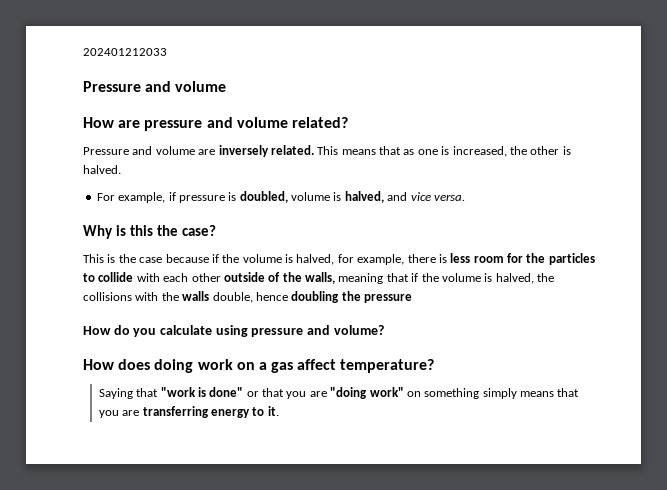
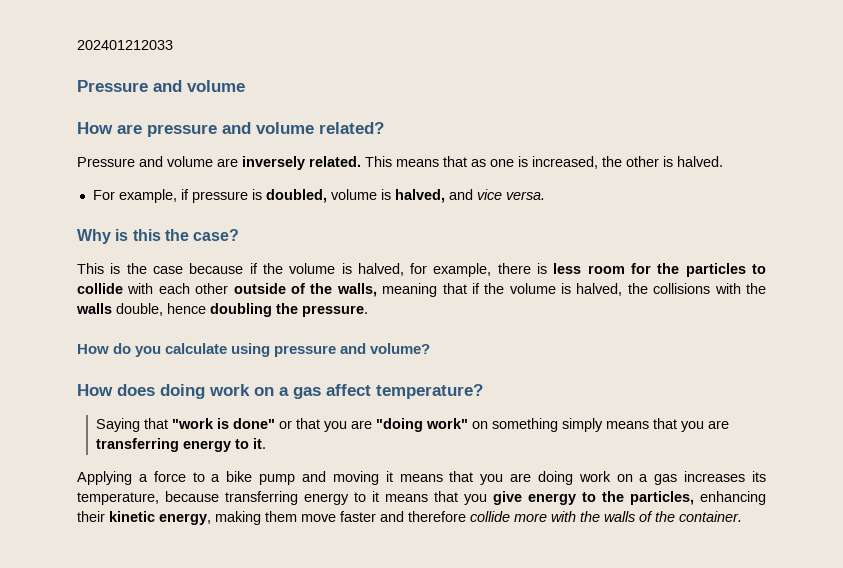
[364,294,412,303] pressure -> [302,305,368,317] pressure.
(279, 411) none -> [77,471,767,485] [77,491,766,505] [77,511,742,525] // Applying a force to a bike pump and moving it means that you are doing work on a gas increases its temperature, because transferring energy to it means that you give energy to the particles, enhancing their kinetic energy, making them move faster and therefore collide more with the walls of the container.

